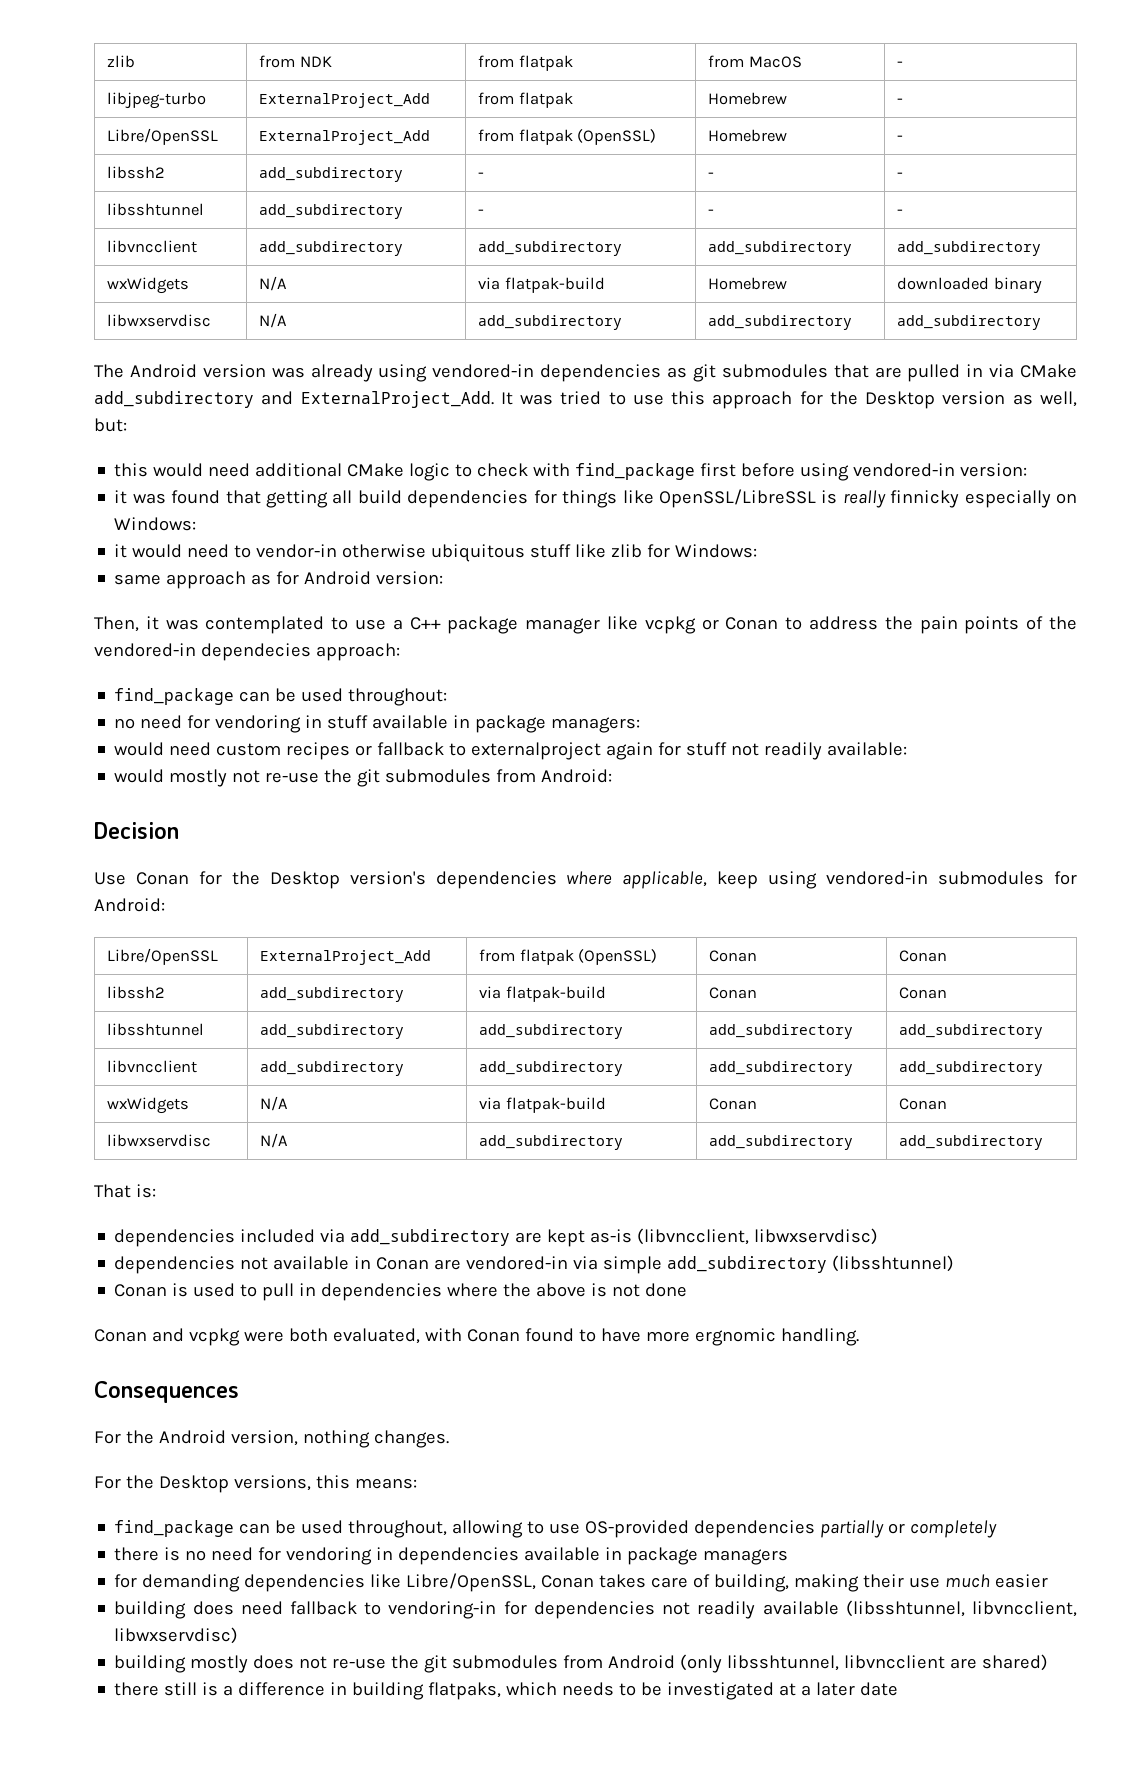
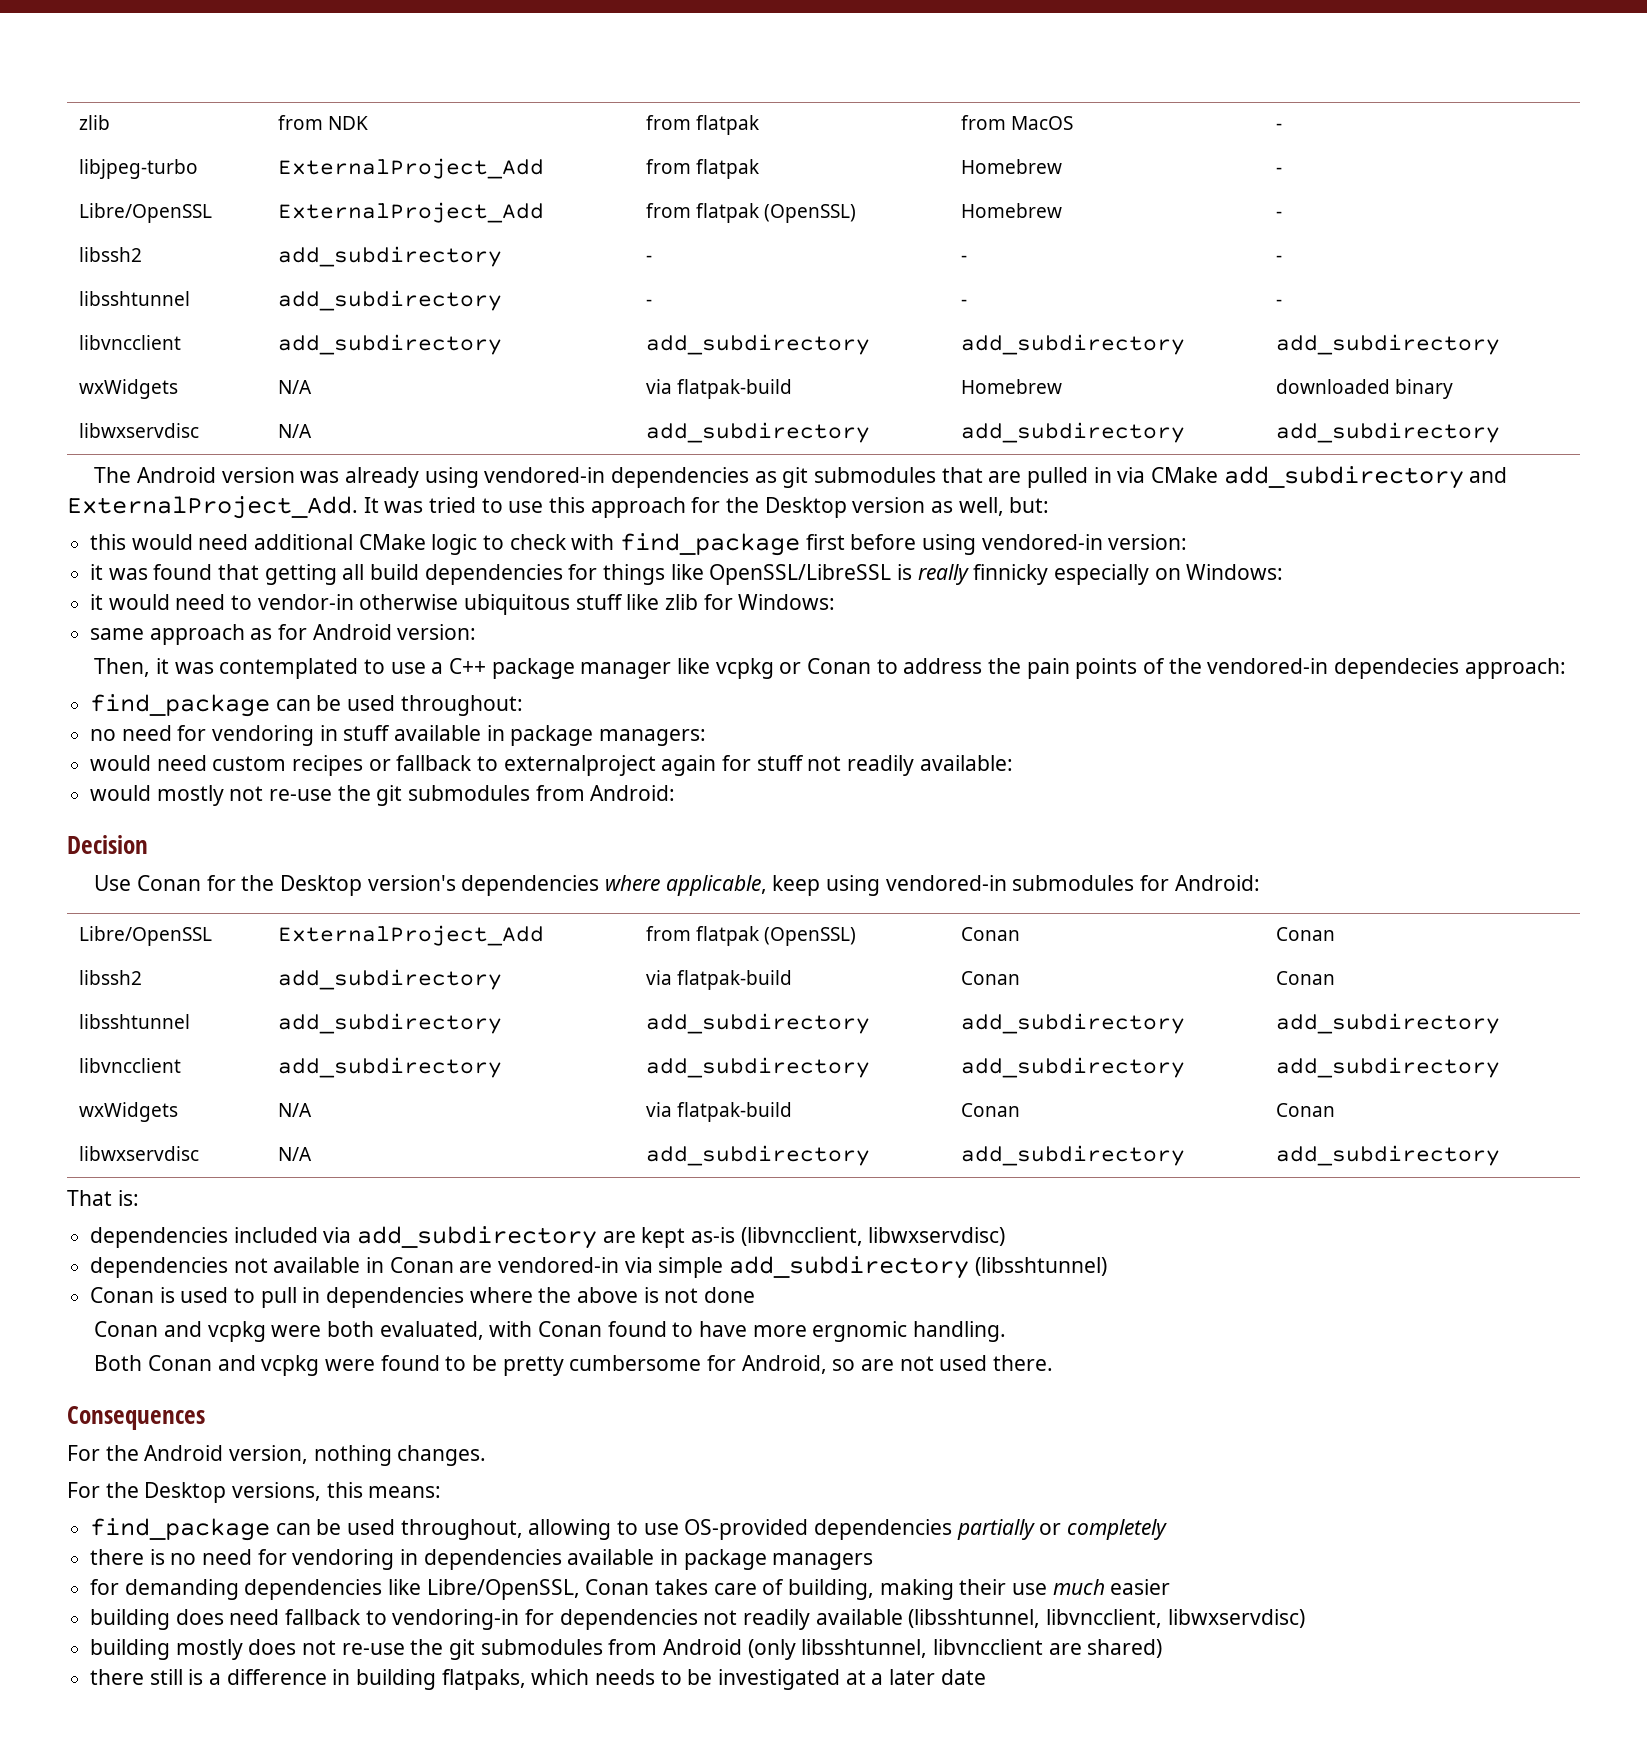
(859, 1337) none -> [94,1355,1054,1376] // Both Conan and vcpkg were found to be pretty cumbersome for Android, so are not used there.

